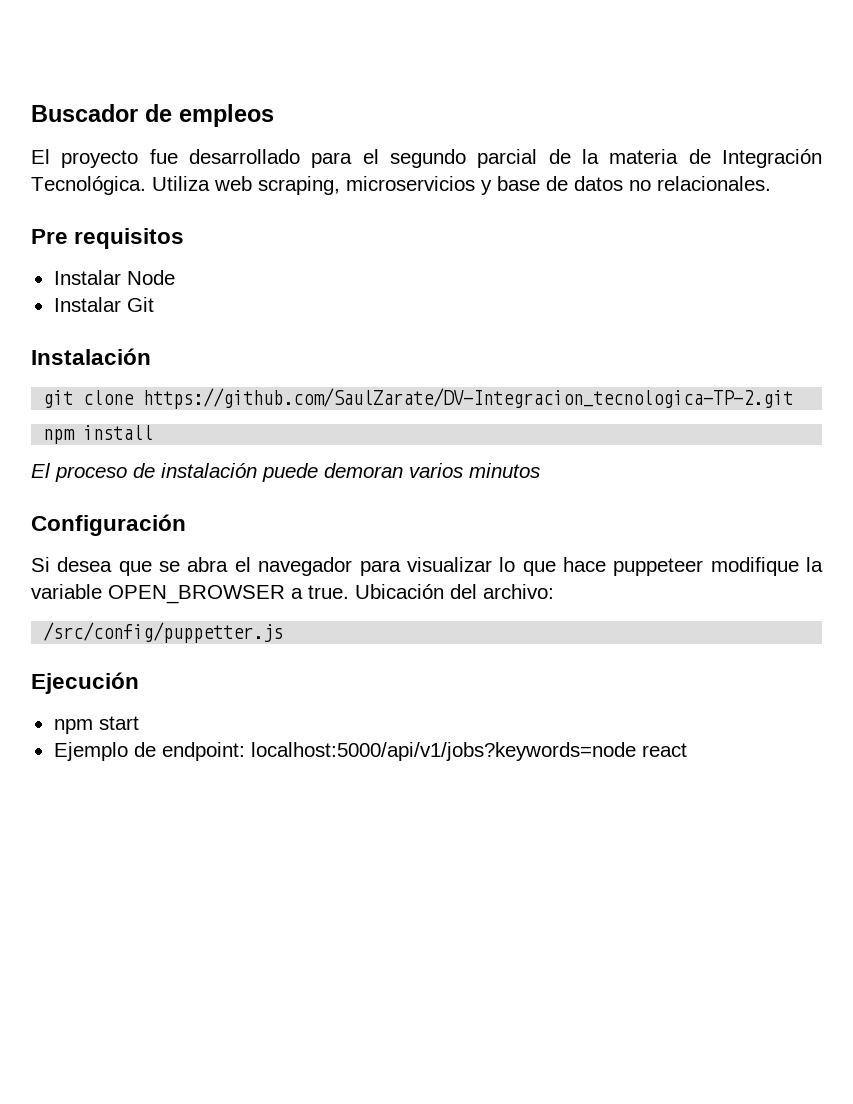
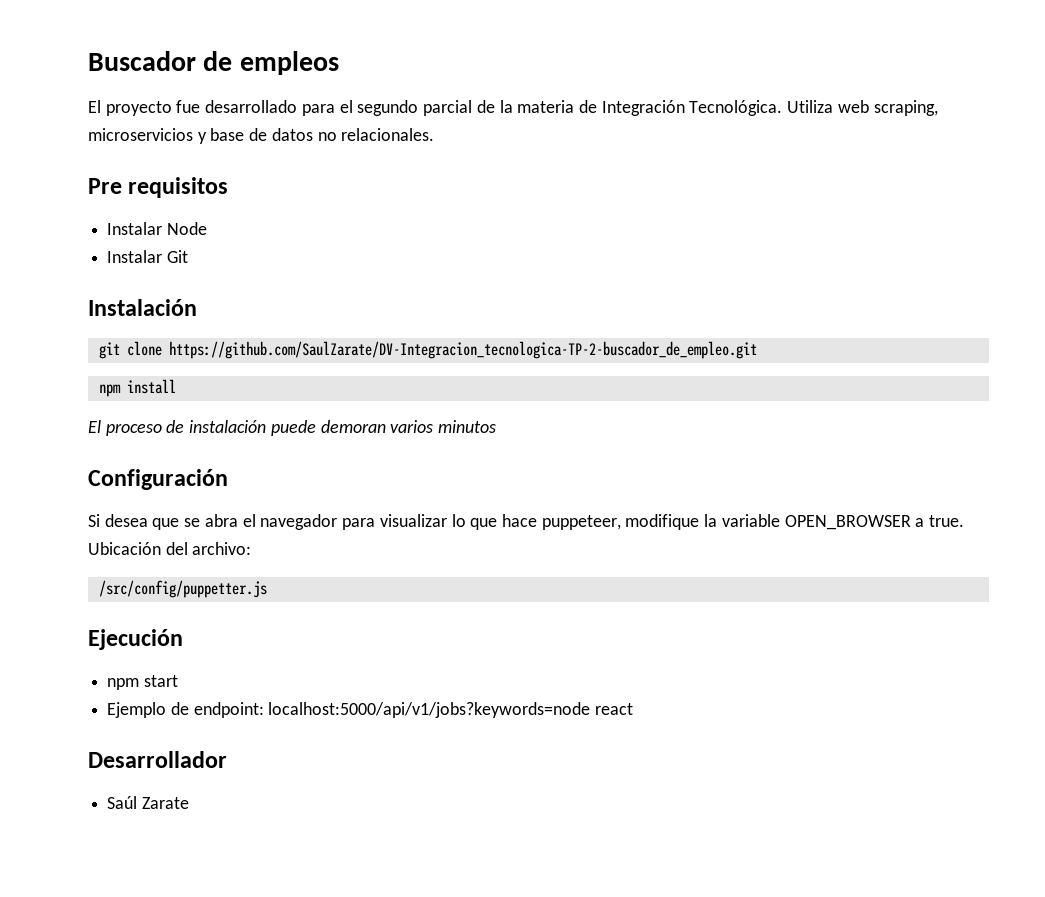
[143,388,794,409] https://github.com/SaulZarate/DV-Integracion_tecnologica-TP-2.git -> [168,341,757,359] https://github.com/SaulZarate/DV-Integracion_tecnologica-TP-2-buscador_de_empleo.git
[613,558,704,576] puppeteer -> [541,515,621,530] puppeteer,
(687, 750) none -> [88,751,227,768] [107,796,189,809] // Desarrollador // Saúl Zarate

